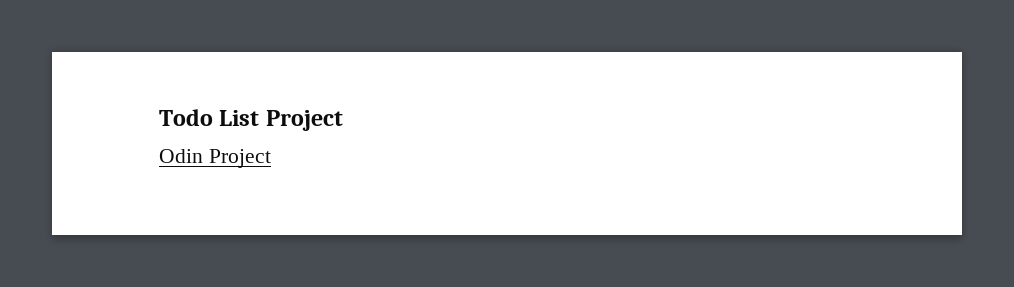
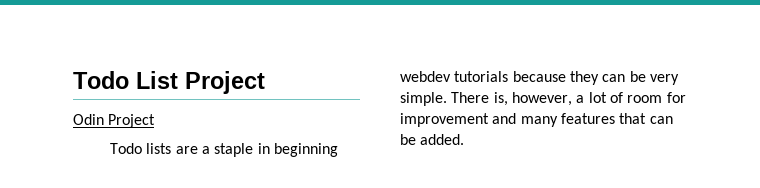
(271, 158) none -> [110,143,338,157] [400,71,679,85] [400,92,686,106] [400,113,673,127] [400,134,465,145] // Todo lists are a staple in beginning webdev tutorials because they can be very simple. There is, however, a lot of room for improvement and many features that can be added.

